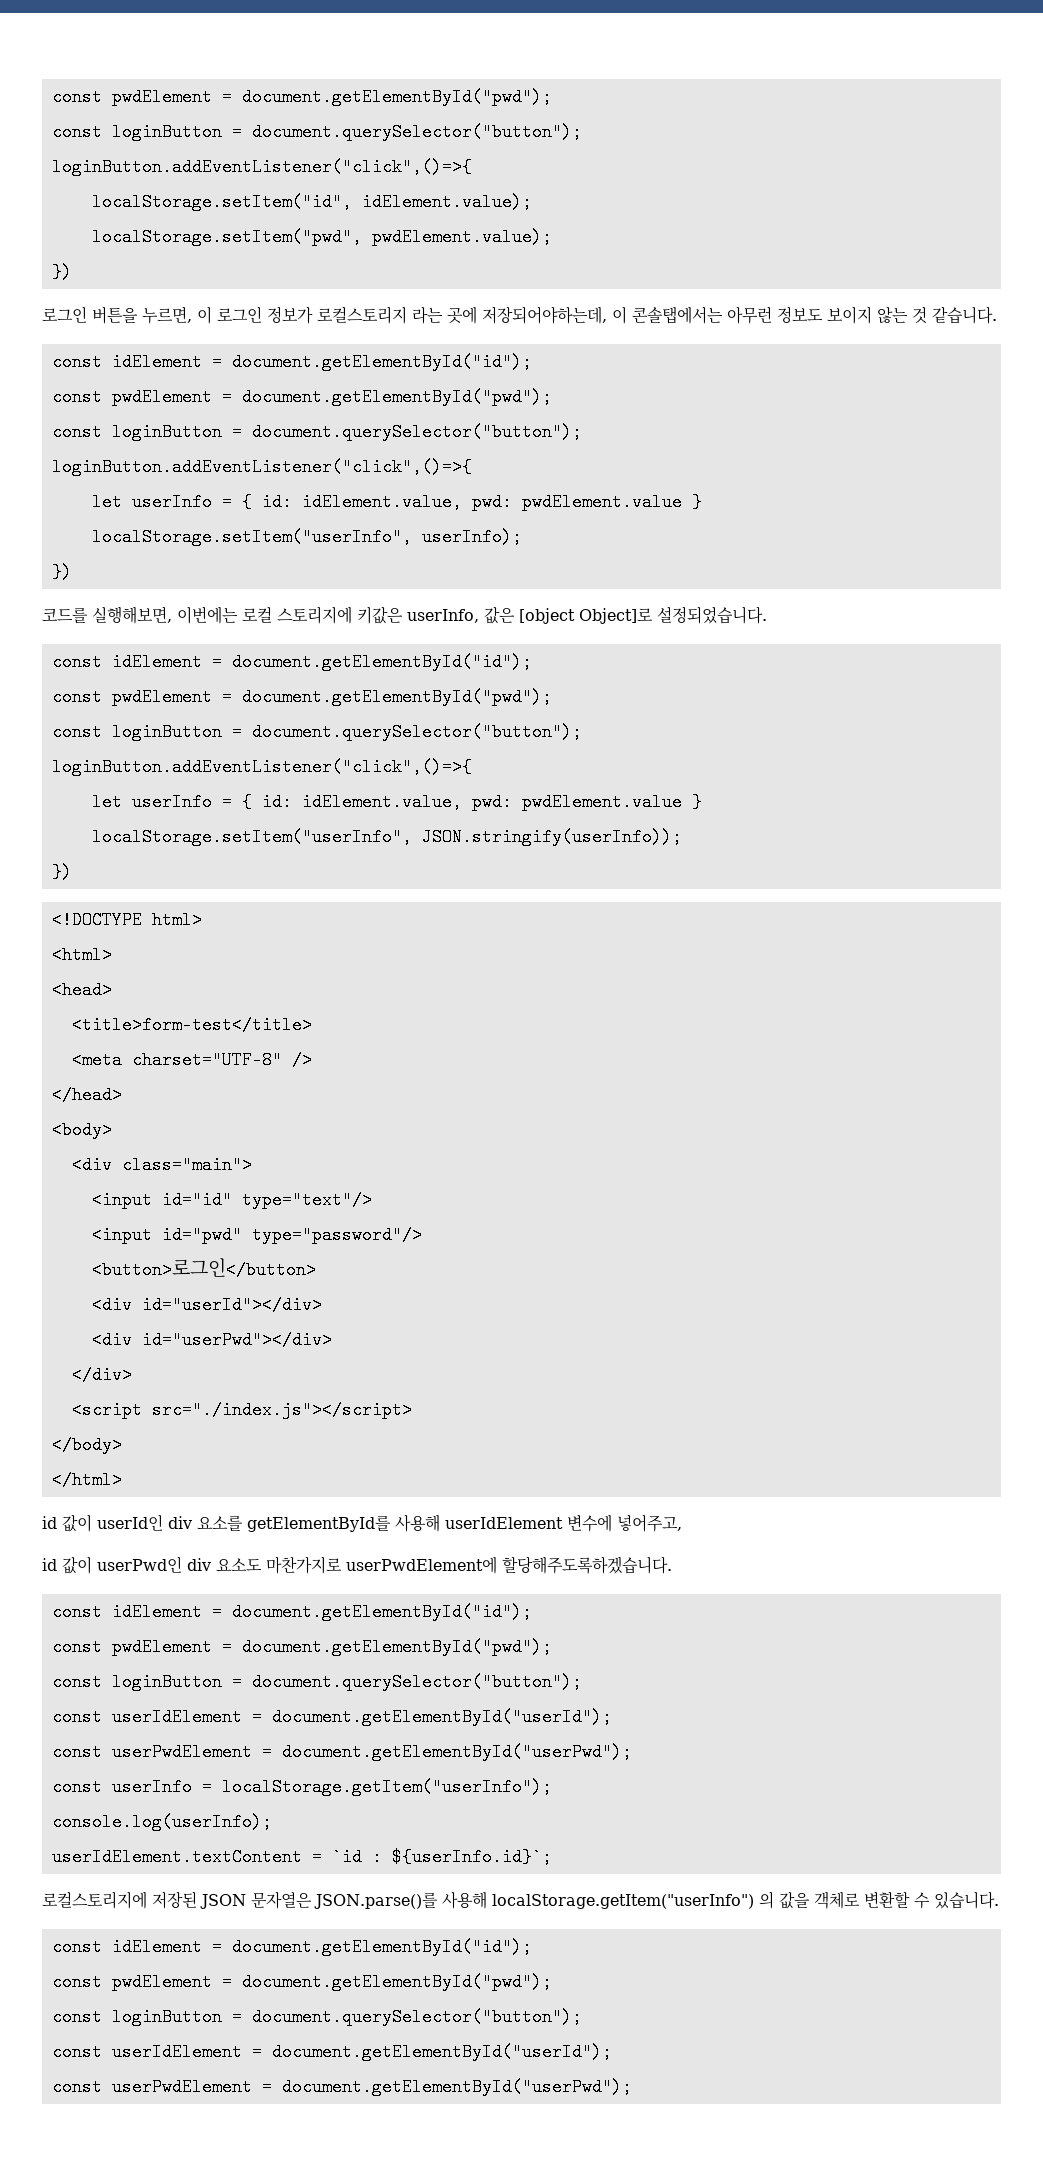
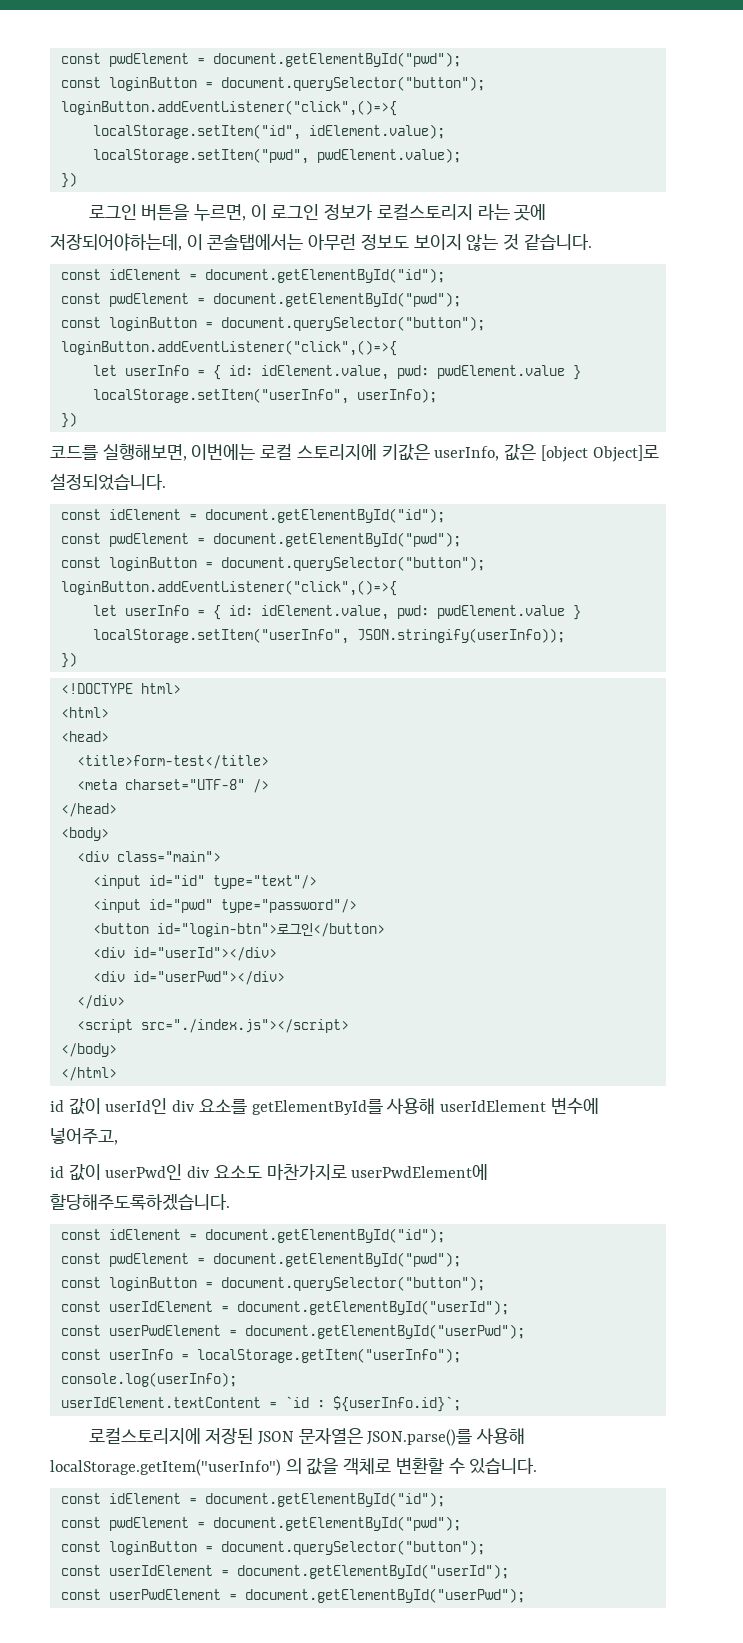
[91,1258,316,1279] <button>로그인</button> -> [92,923,385,937] <button id="login-btn">로그인</button>

